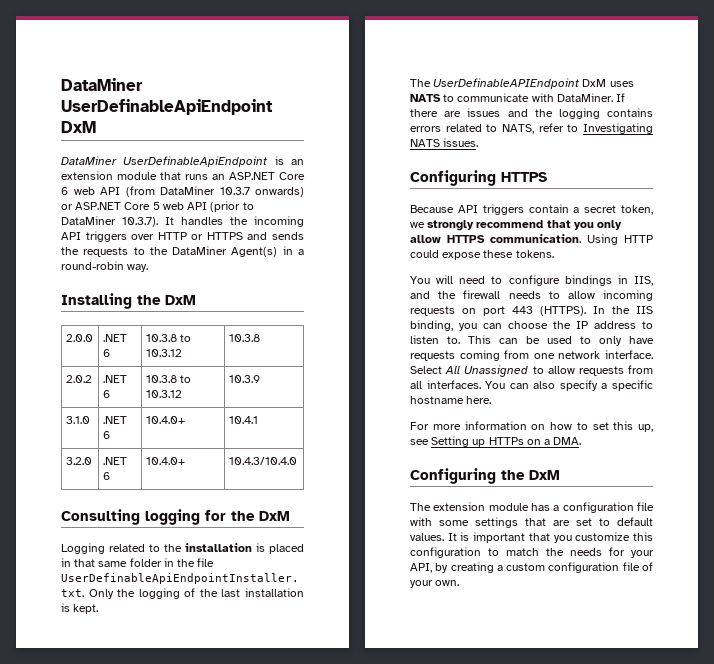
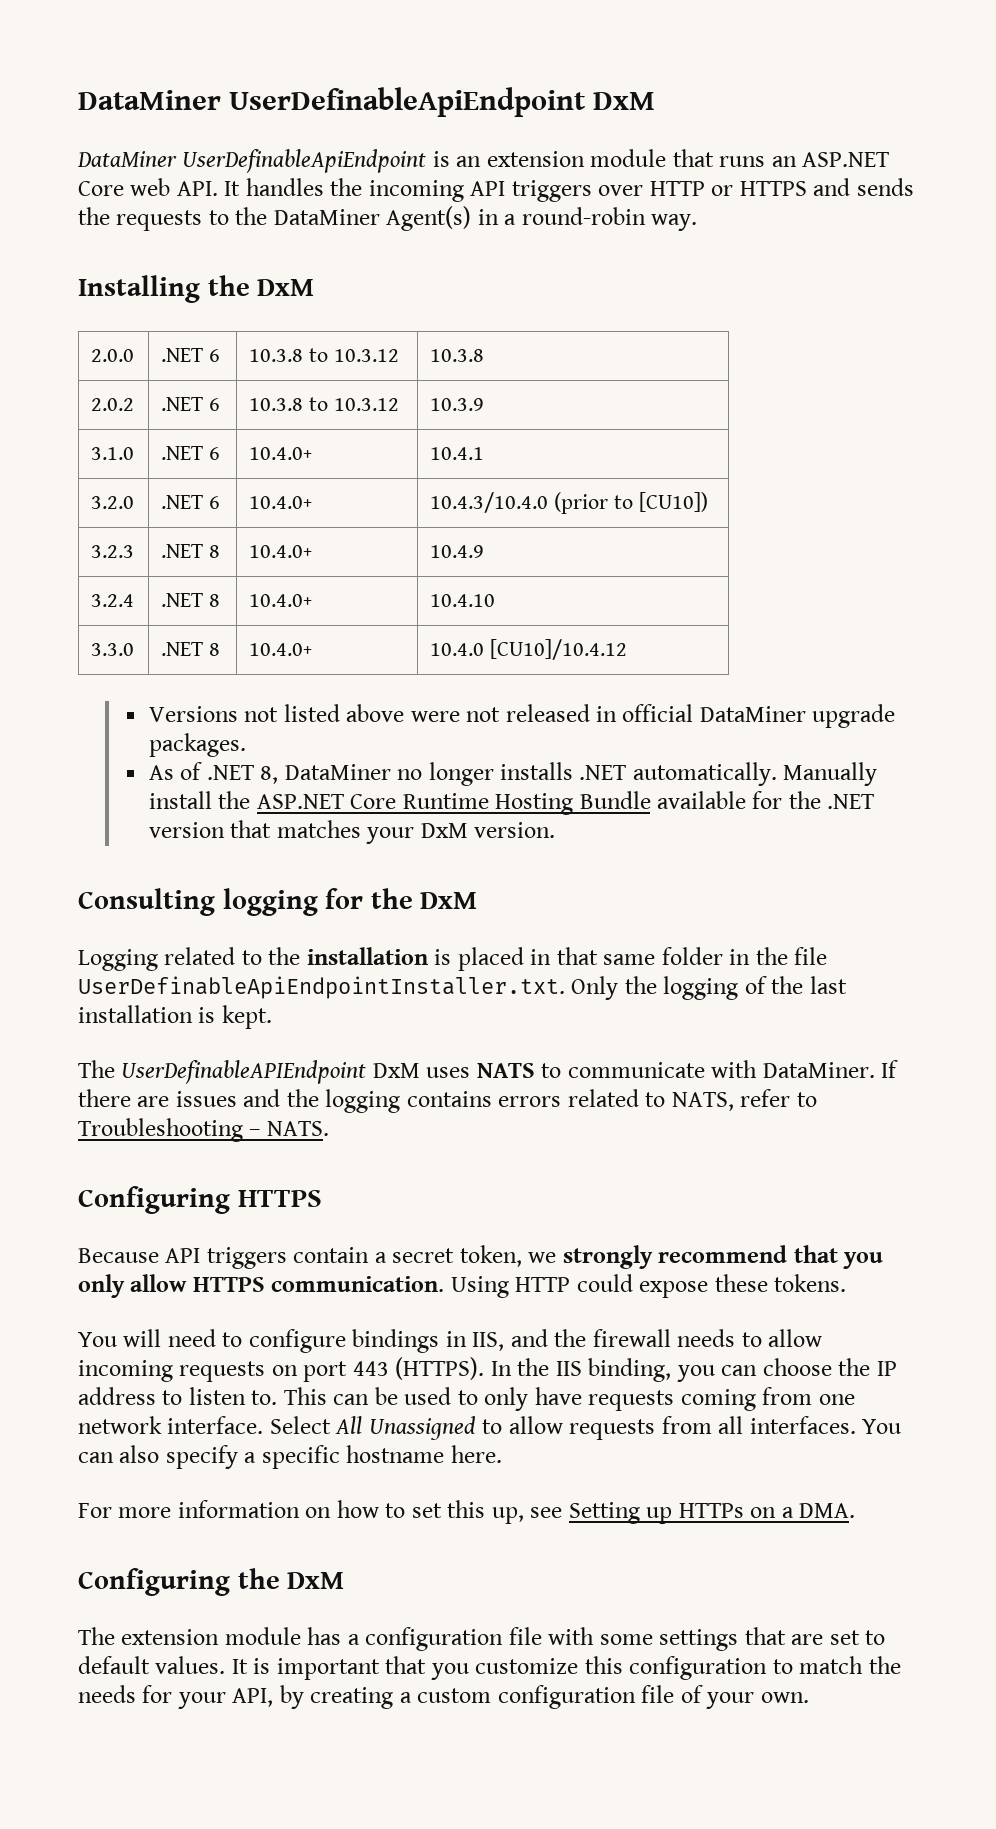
[61,186,304,197] [61,201,254,212] [61,216,158,227] 6 web API (from DataMiner 10.3.7 onwards) or ASP.NET Core 5 web API (prior to DataMiner 10.3.7). -> [130,178,218,196] web API.
(297, 461) none -> [554,492,708,514] [91,545,135,558] [161,544,221,558] [249,545,313,558] [430,545,485,558] [91,594,135,607] [161,593,221,607] [249,594,313,607] [430,594,496,607] [91,643,135,656] [161,642,221,656] [249,643,313,656] [430,639,628,660] [148,704,896,728] [148,733,246,757] [148,762,878,786] [148,791,875,815] [148,820,556,844] (prior to [CU10]) // 3.2.3 | .NET 8 | 10.4.0+ | 10.4.9 // 3.2.4 | .NET 8 | 10.4.0+ | 10.4.10 // 3.3.0 | .NET 8 | 10.4.0+ | 10.4.0 [CU10]/10.4.12 // Versions not listed above were not released in official DataMiner upgrade packages. // As of .NET 8, DataMiner no longer installs .NET automatically. Manually install the ASP.NET Core Runtime Hosting Bundle available for the .NET version that matches your DxM version.
[583,123,653,134] [410,138,479,147] Investigating NATS issues. -> [78,1118,329,1142] Troubleshooting – NATS.

